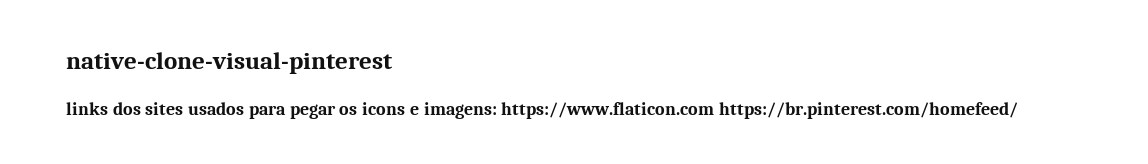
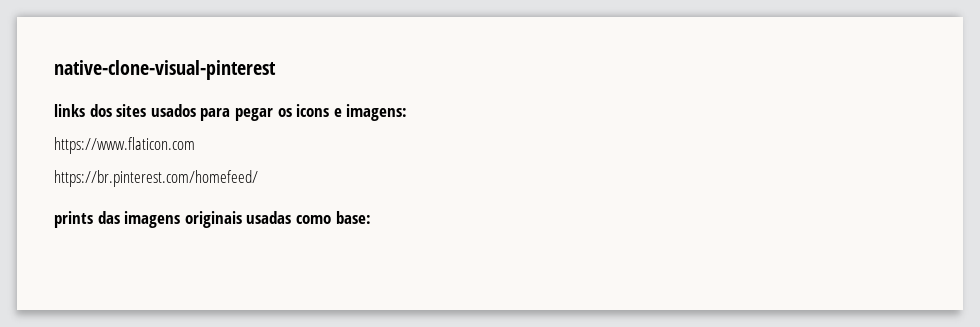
(497, 110) none -> (408, 112) //
(715, 110) none -> (195, 145) //
(1018, 110) none -> [54,211,371,228] // prints das imagens originais usadas como base:

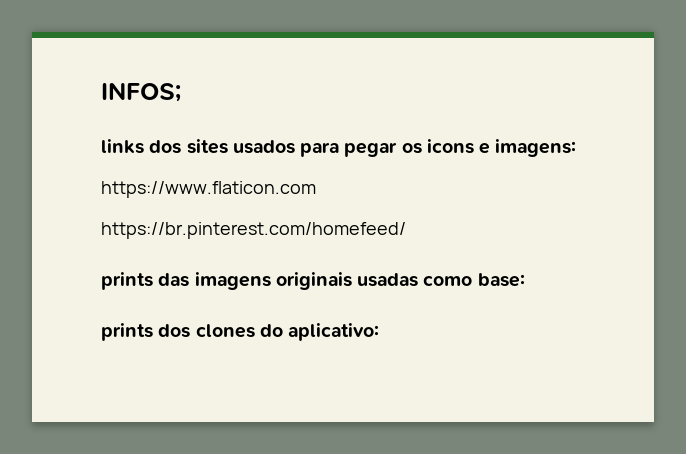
[54,60,276,80] native-clone-visual-pinterest -> [101,82,181,102] INFOS;
(371, 217) none -> [101,323,380,341] // prints dos clones do aplicativo:

